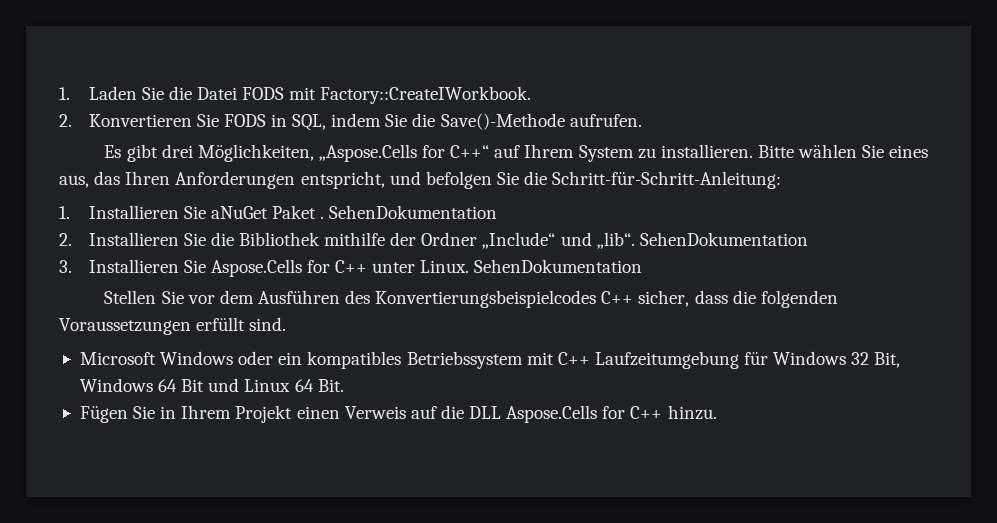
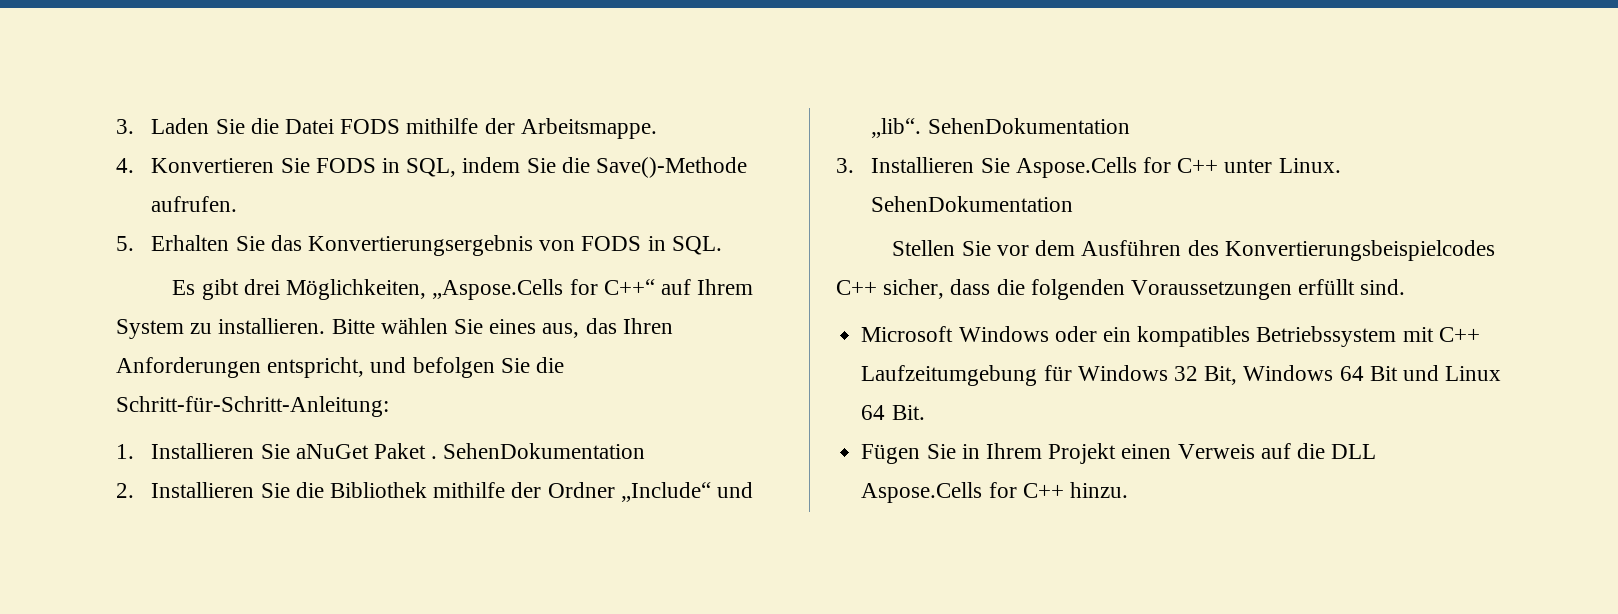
[59,87,70,100] 1. -> [116,119,134,134] 3.
[289,86,532,104] [59,114,72,127] mit Factory::CreateIWorkbook. // 2. -> [406,118,657,139] [116,158,134,173] mithilfe der Arbeitsmappe. // 4.
(642, 120) none -> [116,235,722,256] // 5. Erhalten Sie das Konvertierungsergebnis von FODS in SQL.

